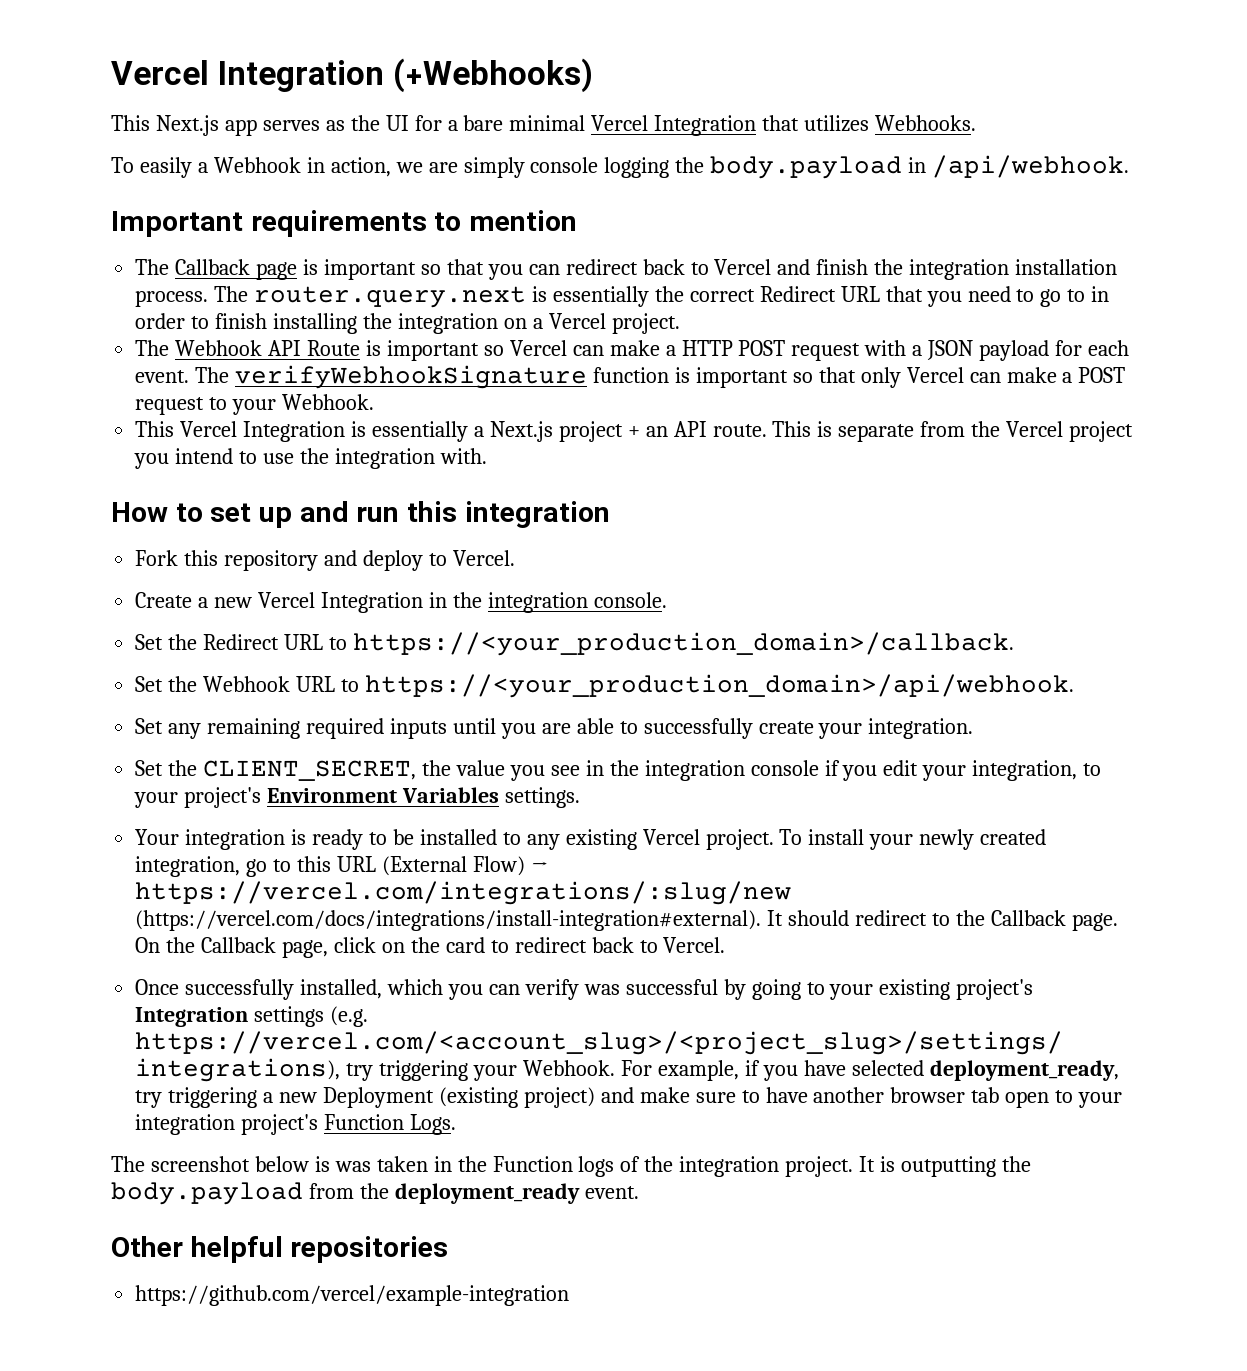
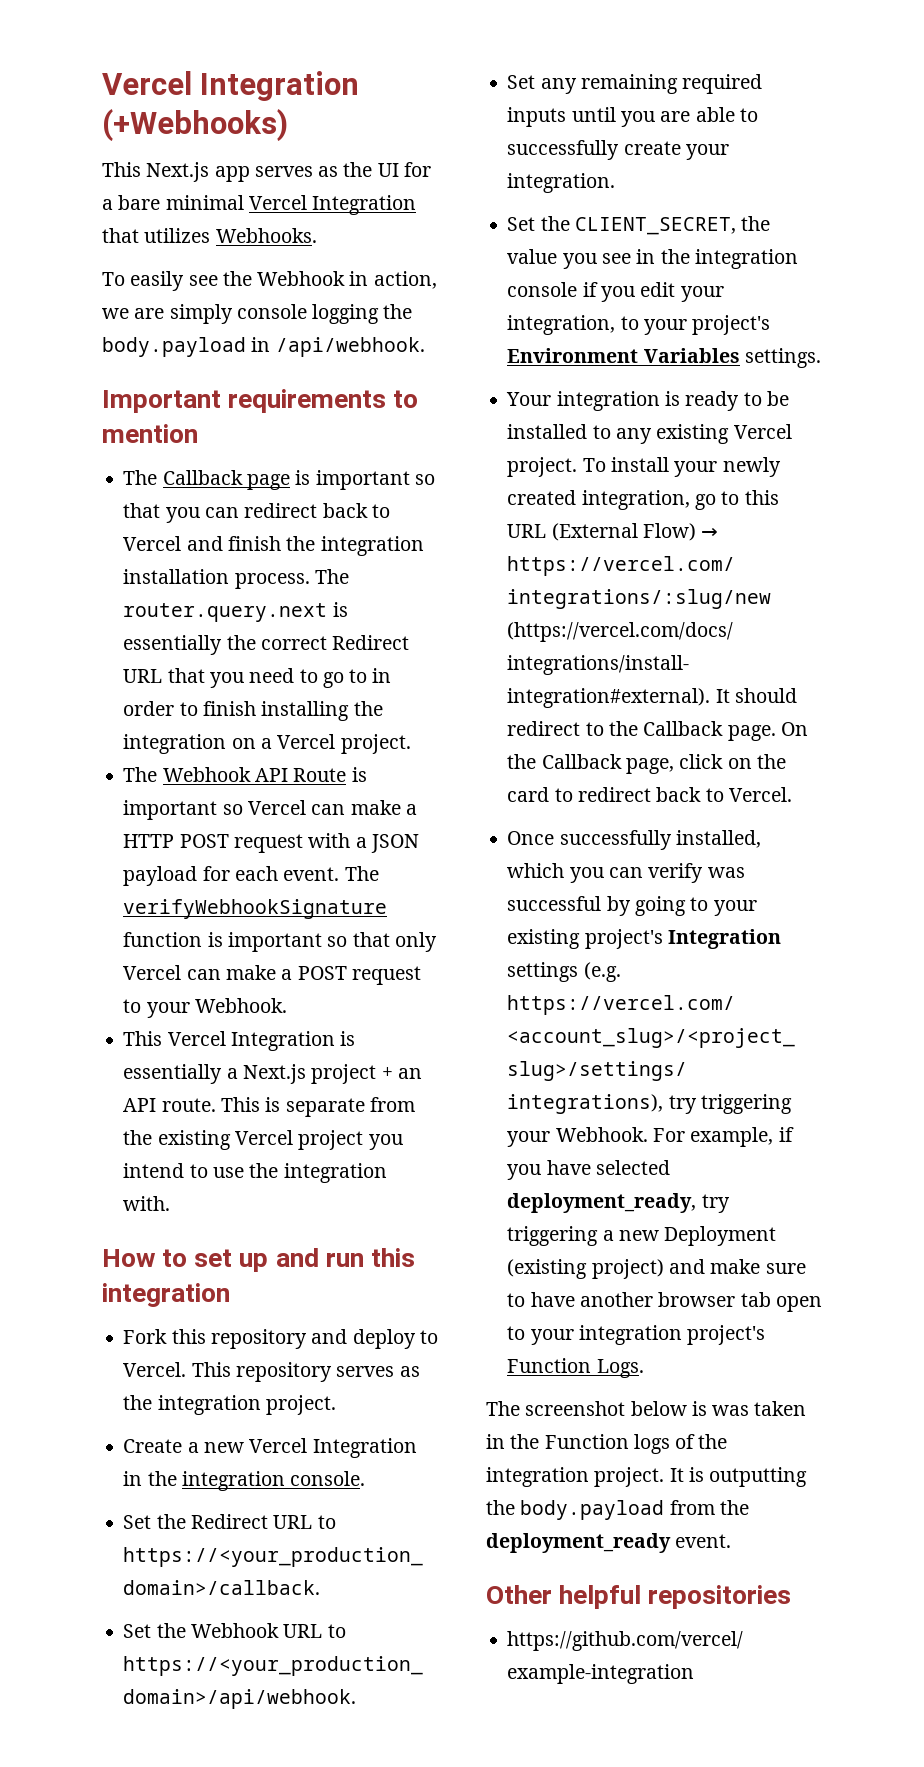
[197,162,208,173] a -> [188,271,252,286] see the
(1001, 429) none -> [157,1130,231,1150] existing
(515, 558) none -> [191,1362,420,1382] [123,1395,336,1415] This repository serves as the integration project.

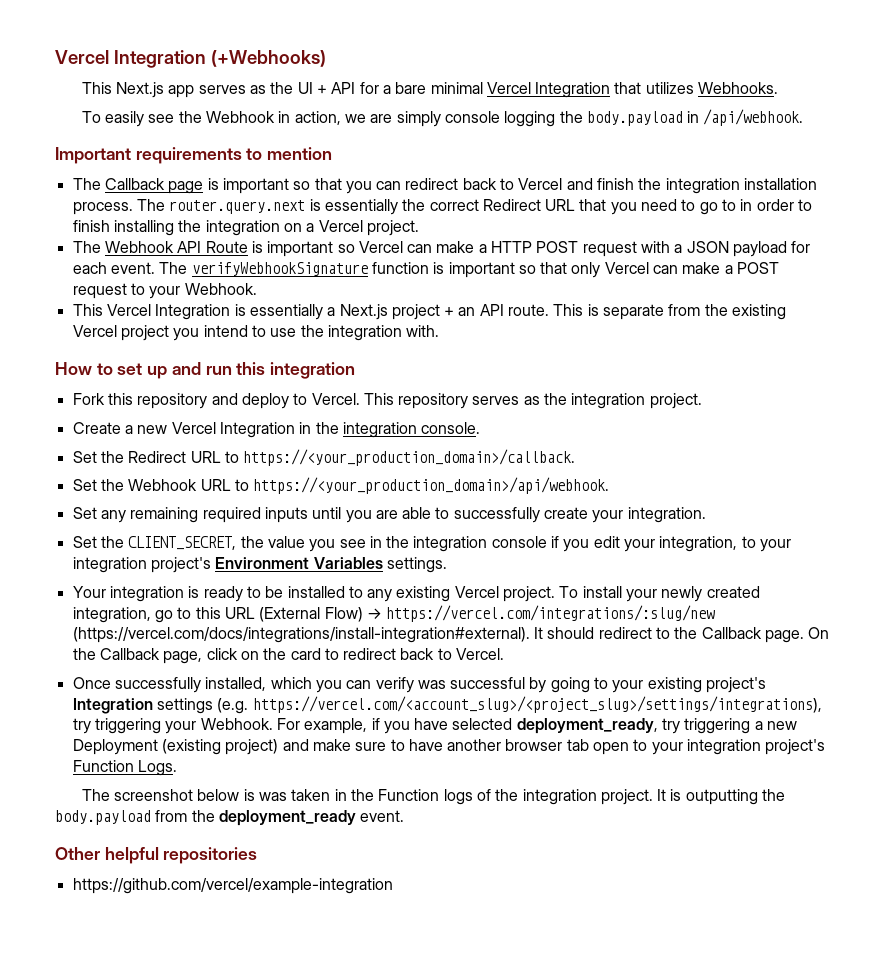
(399, 170) none -> [316,82,356,94] + API
(687, 327) none -> [72,557,147,573] integration

